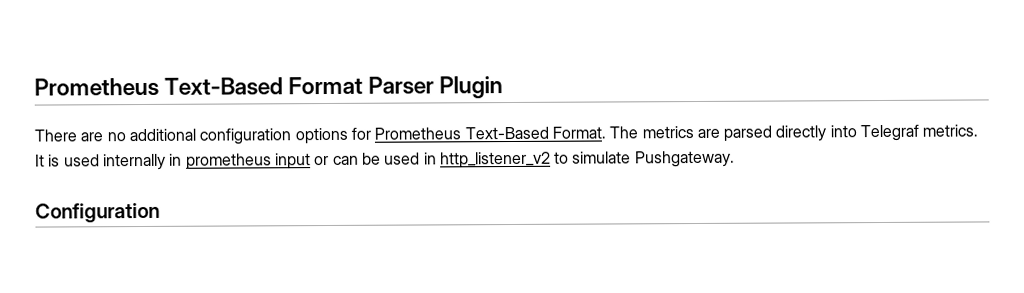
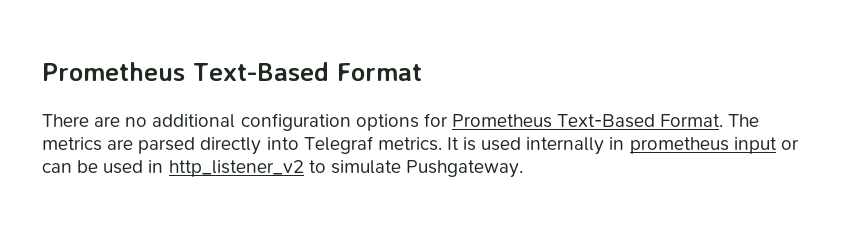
[368,76,504,99] Parser Plugin -> (422, 72) none
[35,202,160,223] // Configuration -> (523, 169) none

